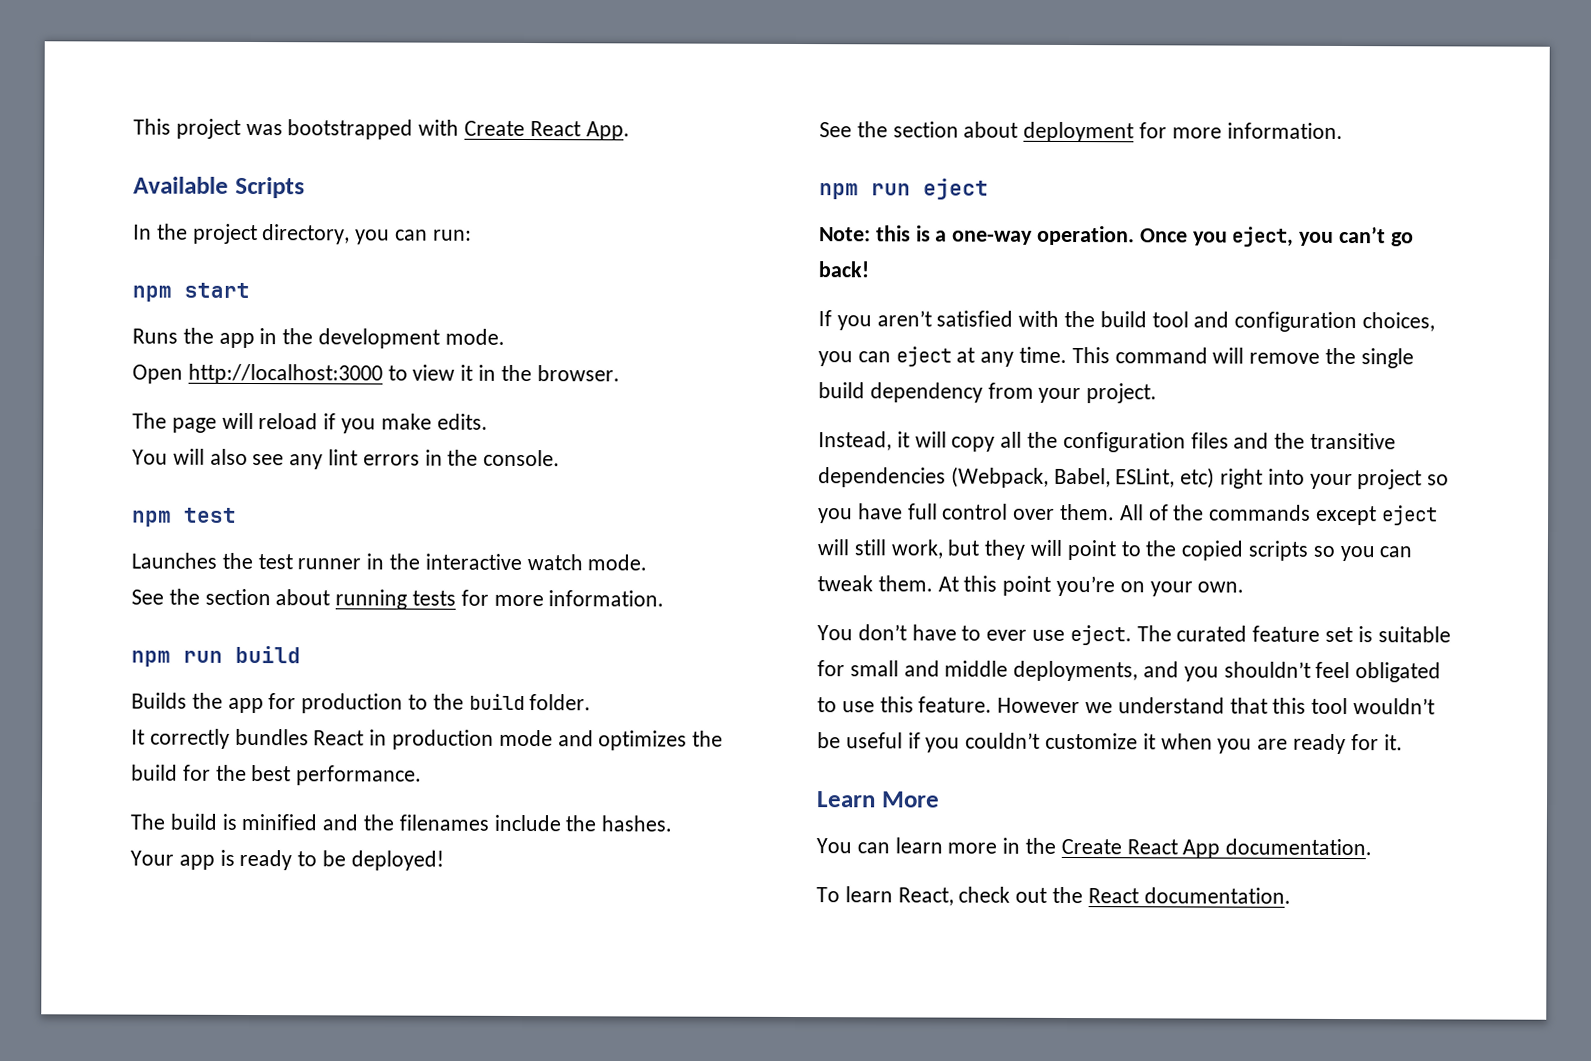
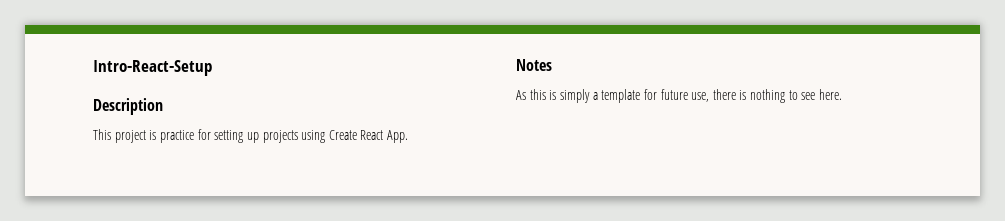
[133,118,630,141] [133,176,305,199] [133,223,472,245] [132,282,250,302] [132,327,505,349] [132,363,620,385] [132,412,488,434] [132,448,561,470] [132,507,237,527] [131,552,648,571] [131,588,665,610] [131,645,301,667] [131,692,592,714] [131,728,724,751] [131,764,423,786] [130,813,673,832] [130,849,444,871] [819,121,1343,143] [819,178,989,200] [819,225,1414,247] [818,261,869,278] [818,310,1436,333] [818,346,1414,369] [818,382,1158,404] [818,431,1397,453] [818,466,1450,490] [818,503,1438,526] [817,539,1413,562] [817,575,1245,597] [817,624,1451,646] [817,660,1442,683] [817,696,1436,715] [817,732,1403,755] [816,791,940,808] [816,837,1373,859] [816,886,1291,906] This project was bootstrapped with Create React App. // Available Scripts // In the project directory, you can run: // npm start // Runs the app in the development mode. // Open http://localhost:3000 to view it in the browser. // The page will reload if you make edits. // You will also see any lint errors in the console. // npm test // Launches the test runner in the interactive watch mode. // See the section about running tests for more information. // npm run build // Builds the app for production to the build folder. // It correctly bundles React in production mode and optimizes the build for the best performance. // The build is minified and the filenames include the hashes. // Your app is ready to be deployed! // See the section about deployment for more information. // npm run eject // Note: this is a one-way operation. Once you eject, you can’t go back! // If you aren’t satisfied with the build tool and configuration choices, you can eject at any time. This command will remove the single build dependency from your project. // Instead, it will copy all the configuration files and the transitive dependencies (Webpack, Babel, ESLint, etc) right into your project so you have full control over them. All of the commands except eject will still work, but they will point to the copied scripts so you can tweak them. At this point you’re on your own. // You don’t have to ever use eject. The curated feature set is suitable for small and middle deployments, and you shouldn’t feel obligated to use this feature. However we understand that this tool wouldn’t be useful if you couldn’t customize it when you are ready for it. // Learn More // You can learn more in the Create React App documentation. // To learn React, check out the React documentation. -> [93,60,212,76] [93,98,163,115] [93,129,409,143] [516,59,552,71] [516,89,843,103] Intro-React-Setup // Description // This project is practice for setting up projects using Create React App. // Notes // As this is simply a template for future use, there is nothing to see here.

